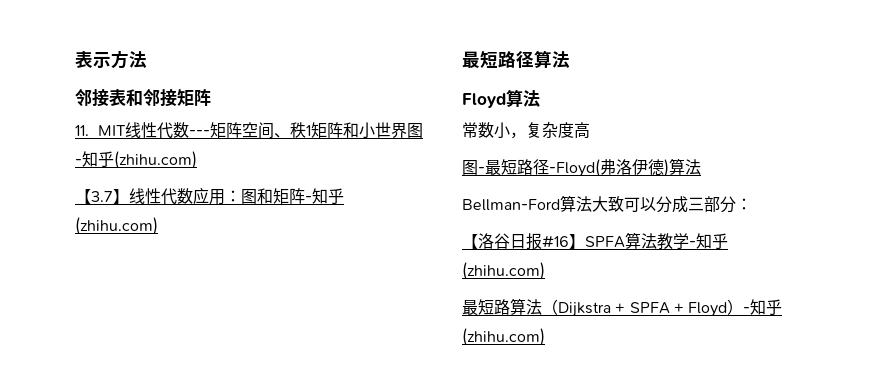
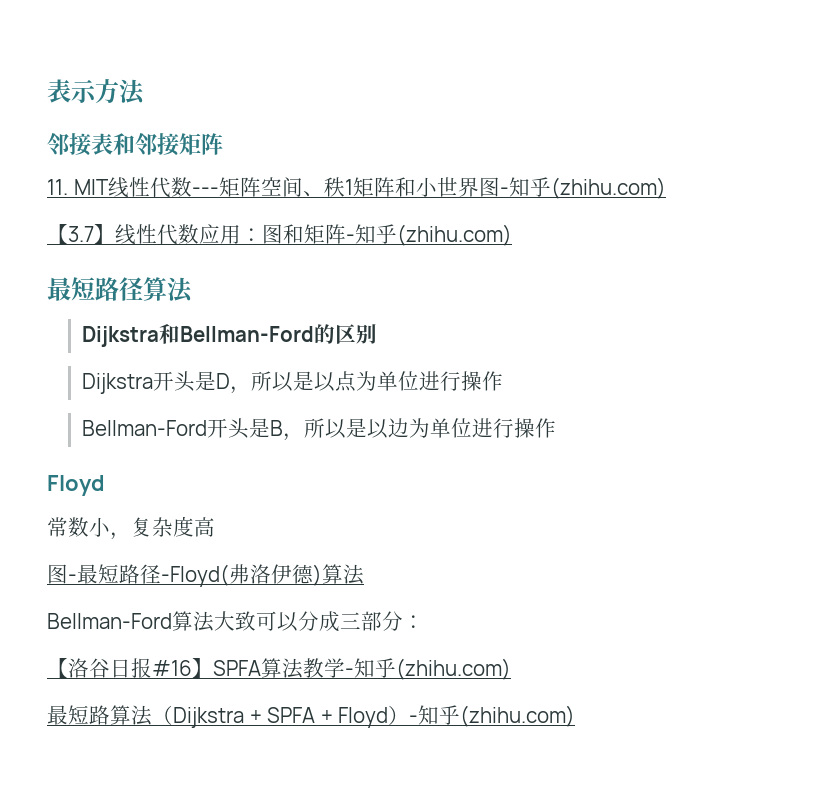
[462,89,540,108] // Floyd算法 -> [81,324,377,347] [81,371,503,394] [81,418,556,441] [47,475,105,496] // Dijkstra和Bellman-Ford的区别 // Dijkstra开头是D，所以是以点为单位进行操作 // Bellman-Ford开头是B，所以是以边为单位进行操作 // Floyd

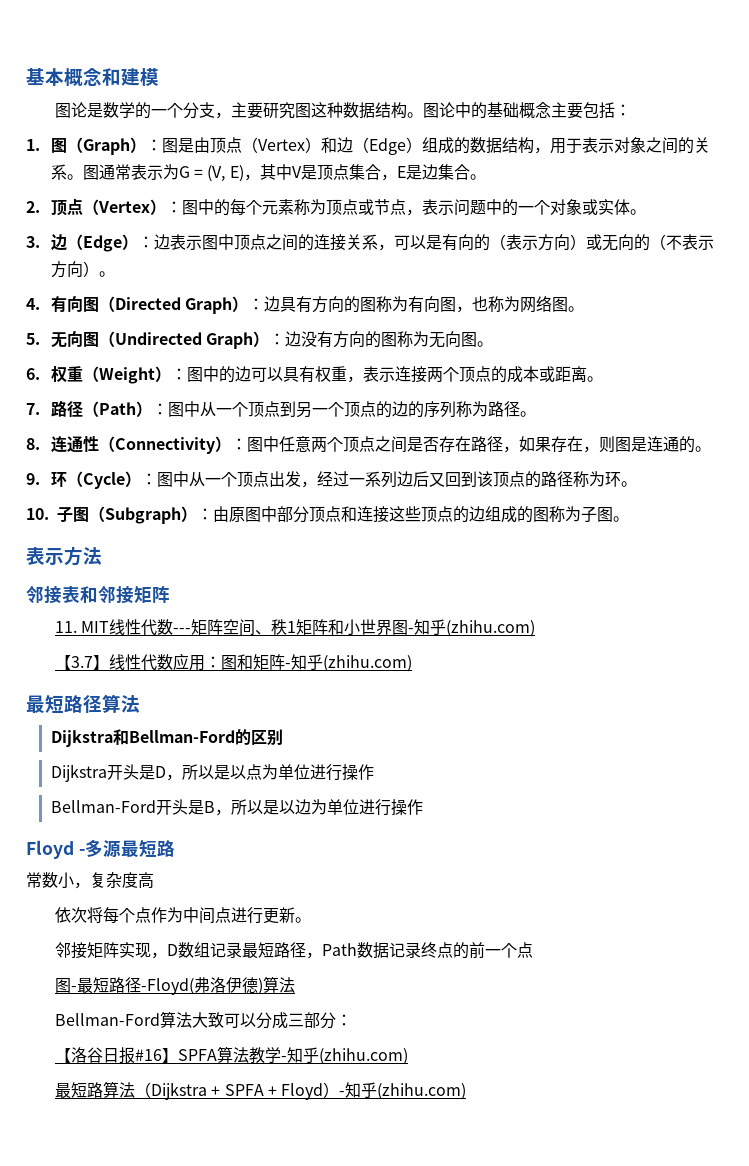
(47, 91) none -> [26,67,159,87] [55,102,632,119] [26,137,710,155] [50,164,486,182] [26,198,646,216] [26,234,714,252] [50,261,115,278] [26,295,584,314] [26,331,493,349] [26,365,603,384] [26,400,536,418] [26,435,711,454] [26,471,637,489] [26,506,629,524] 基本概念和建模 // 图论是数学的一个分支，主要研究图这种数据结构。图论中的基础概念主要包括： // 1.图（Graph）：图是由顶点（Vertex）和边（Edge）组成的数据结构，用于表示对象之间的关系。图通常表示为G = (V, E)，其中V是顶点集合，E是边集合。 // 2.顶点（Vertex）：图中的每个元素称为顶点或节点，表示问题中的一个对象或实体。 // 3.边（Edge）：边表示图中顶点之间的连接关系，可以是有向的（表示方向）或无向的（不表示方向）。 // 4.有向图（Directed Graph）：边具有方向的图称为有向图，也称为网络图。 // 5.无向图（Undirected Graph）：边没有方向的图称为无向图。 // 6.权重（Weight）：图中的边可以具有权重，表示连接两个顶点的成本或距离。 // 7.路径（Path）：图中从一个顶点到另一个顶点的边的序列称为路径。 // 8.连通性（Connectivity）：图中任意两个顶点之间是否存在路径，如果存在，则图是连通的。 // 9.环（Cycle）：图中从一个顶点出发，经过一系列边后又回到该顶点的路径称为环。 // 10.子图（Subgraph）：由原图中部分顶点和连接这些顶点的边组成的图称为子图。 //
(105, 485) none -> [78,839,175,858] -多源最短路
(215, 527) none -> [55,907,312,924] [55,942,534,959] // 依次将每个点作为中间点进行更新。 // 邻接矩阵实现，D数组记录最短路径，Path数据记录终点的前一个点

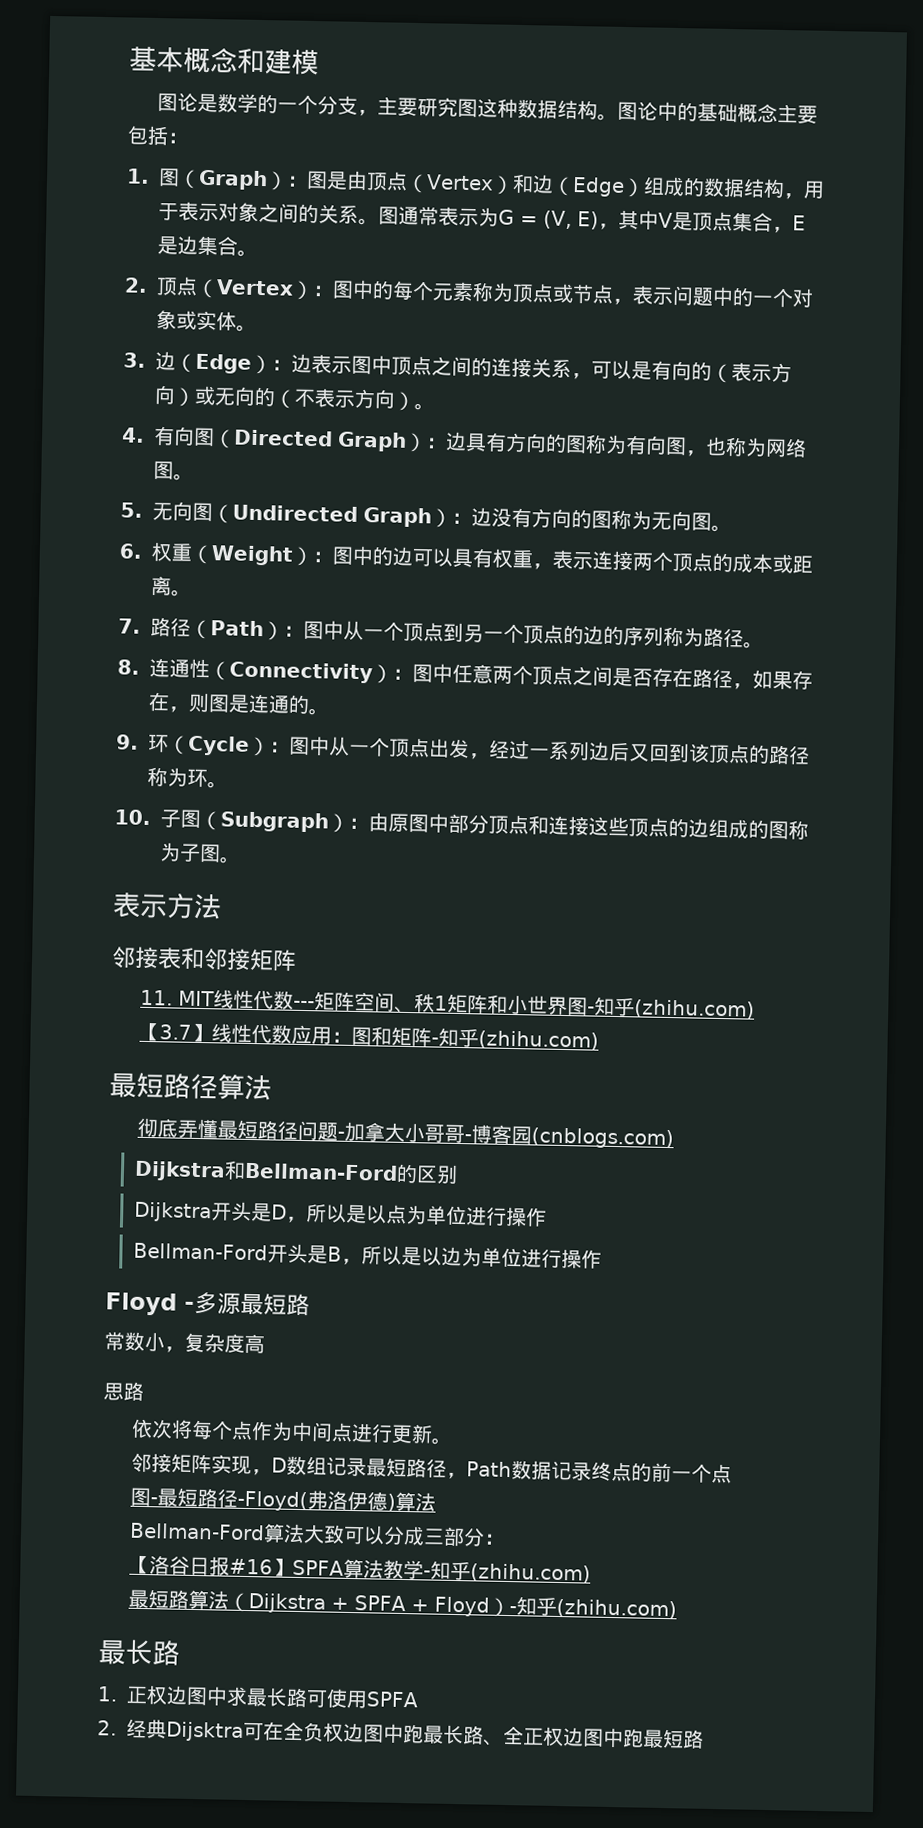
(140, 704) none -> [137,1117,675,1150] // 彻底弄懂最短路径问题-加拿大小哥哥-博客园(cnblogs.com)
(154, 880) none -> [103,1381,144,1401] // 思路
(467, 1091) none -> [98,1639,180,1666] [97,1685,419,1709] [97,1718,704,1749] // 最长路 // 1.正权边图中求最长路可使用SPFA // 2.经典Dijsktra可在全负权边图中跑最长路、全正权边图中跑最短路

